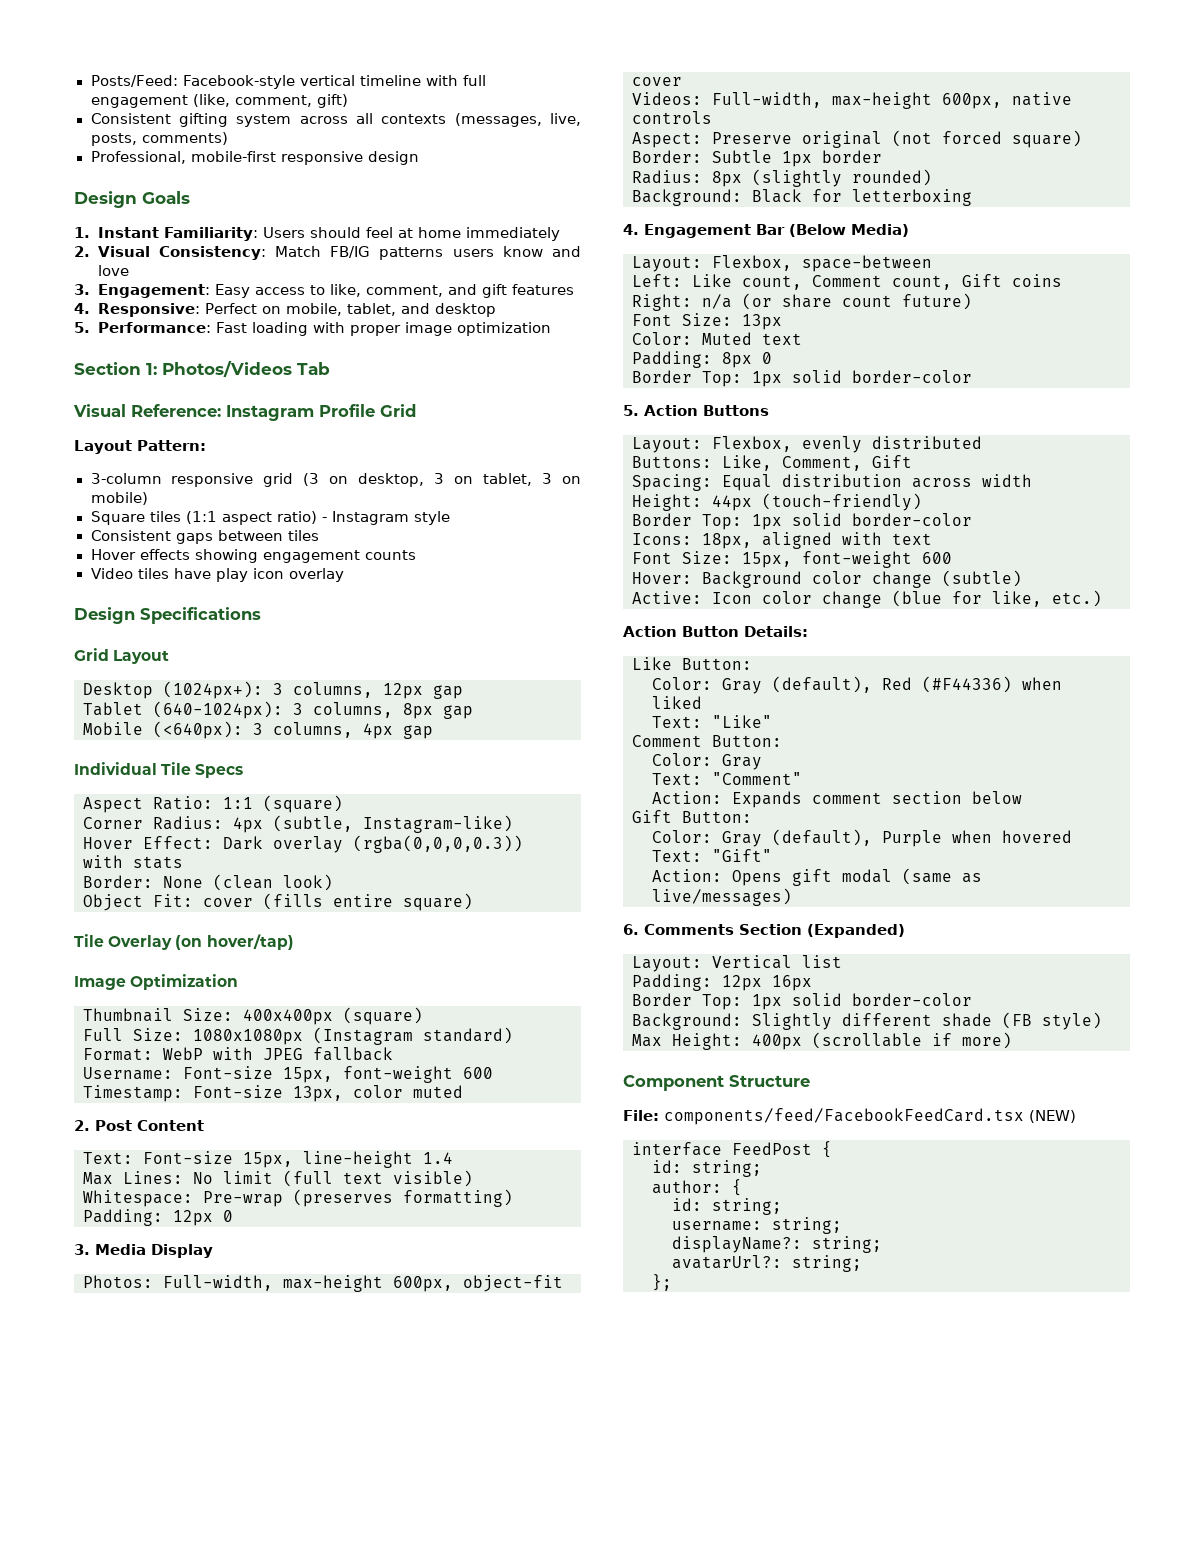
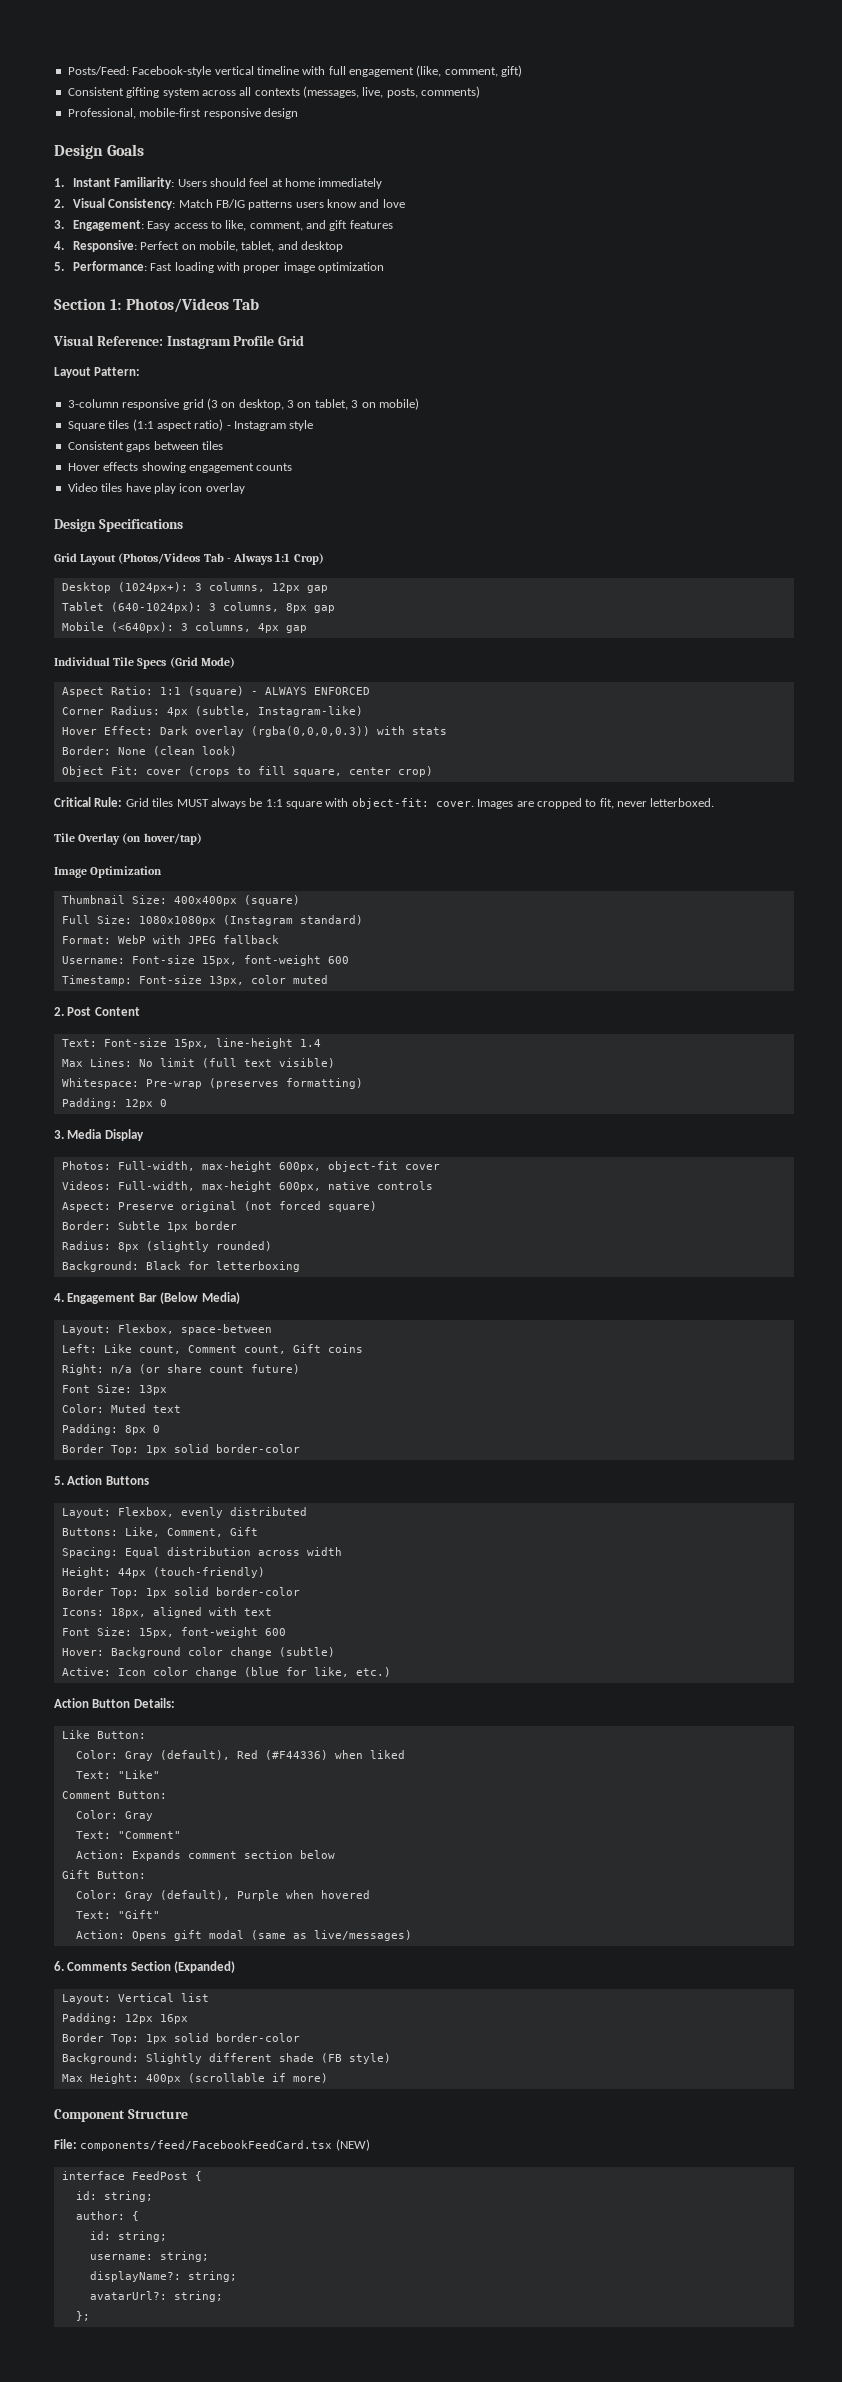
(170, 657) none -> [118,553,324,565] (Photos/Videos Tab - Always 1:1 Crop)
(244, 771) none -> [169,657,235,668] (Grid Mode)
(343, 804) none -> [250,687,370,695] - ALWAYS ENFORCED
[263,893,473,911] (fills entire square) -> [187,766,433,777] [54,797,715,809] (crops to fill square, center crop) // Critical Rule: Grid tiles MUST always be 1:1 square with object-fit: cover. Images are cropped to fit, never letterboxed.

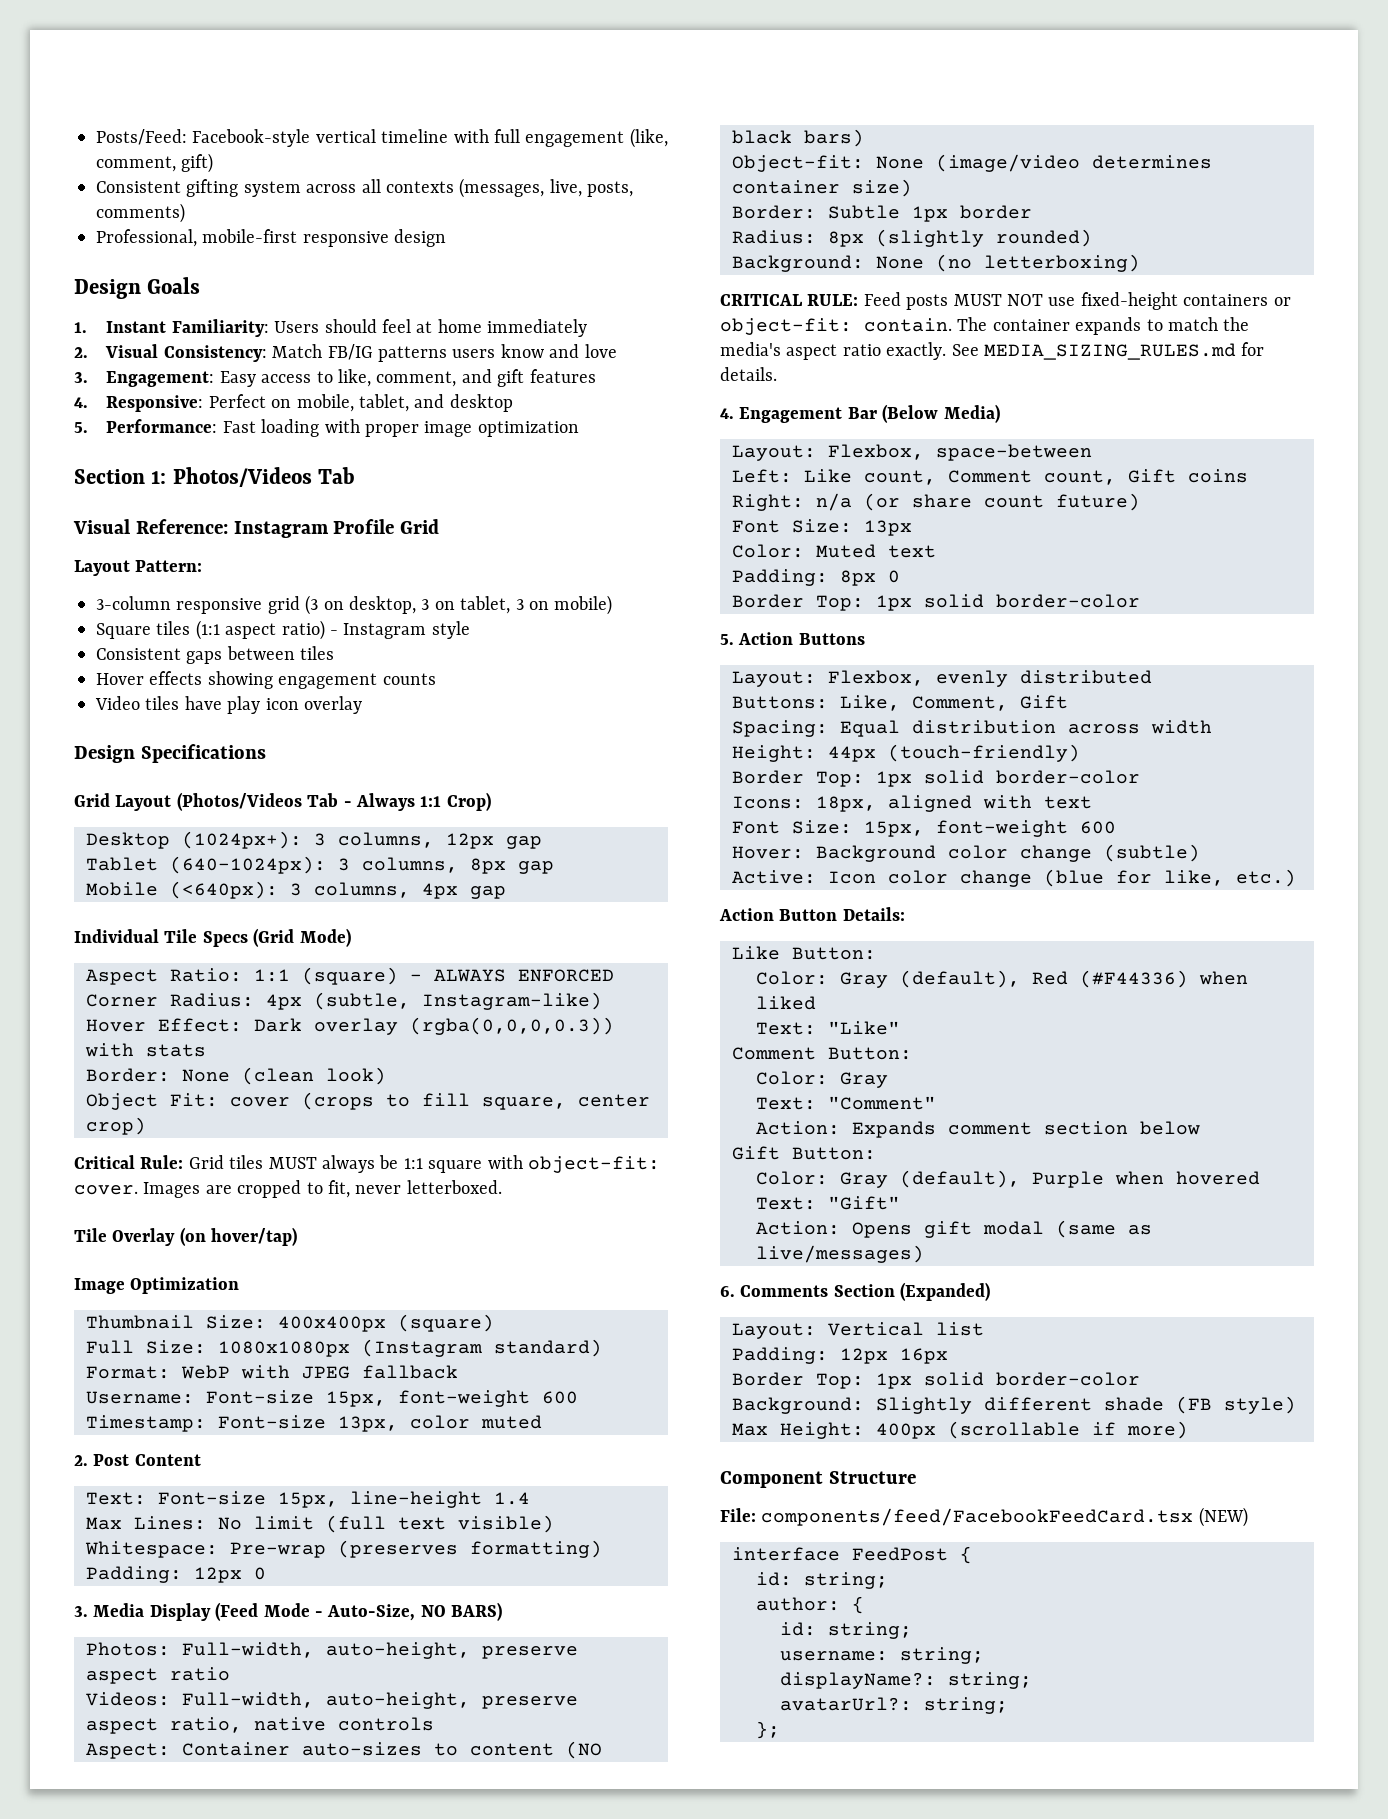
[61,1161,440,1172] [61,1181,433,1192] [61,1201,377,1212] // Photos: Full-width, max-height 600px, object-fit cover // Videos: Full-width, max-height 600px, native controls // Aspect: Preserve original (not forced square) -> [215,1602,503,1621] [86,1642,578,1659] [86,1667,230,1684] [86,1692,578,1709] [86,1717,434,1734] [86,1741,602,1759] [732,129,864,147] [732,154,1212,172] [732,179,912,197] (Feed Mode - Auto-Size, NO BARS) // Photos: Full-width, auto-height, preserve aspect ratio // Videos: Full-width, auto-height, preserve aspect ratio, native controls // Aspect: Container auto-sizes to content (NO black bars) // Object-fit: None (image/video determines container size)
[145,1261,300,1272] Black for letterboxing -> [876,254,1140,272] [720,292,1291,310] [720,317,1250,335] [720,342,1265,360] [720,367,777,381] None (no letterboxing) // CRITICAL RULE: Feed posts MUST NOT use fixed-height containers or object-fit: contain. The container expands to match the media's aspect ratio exactly. See MEDIA_SIZING_RULES.md for details.

